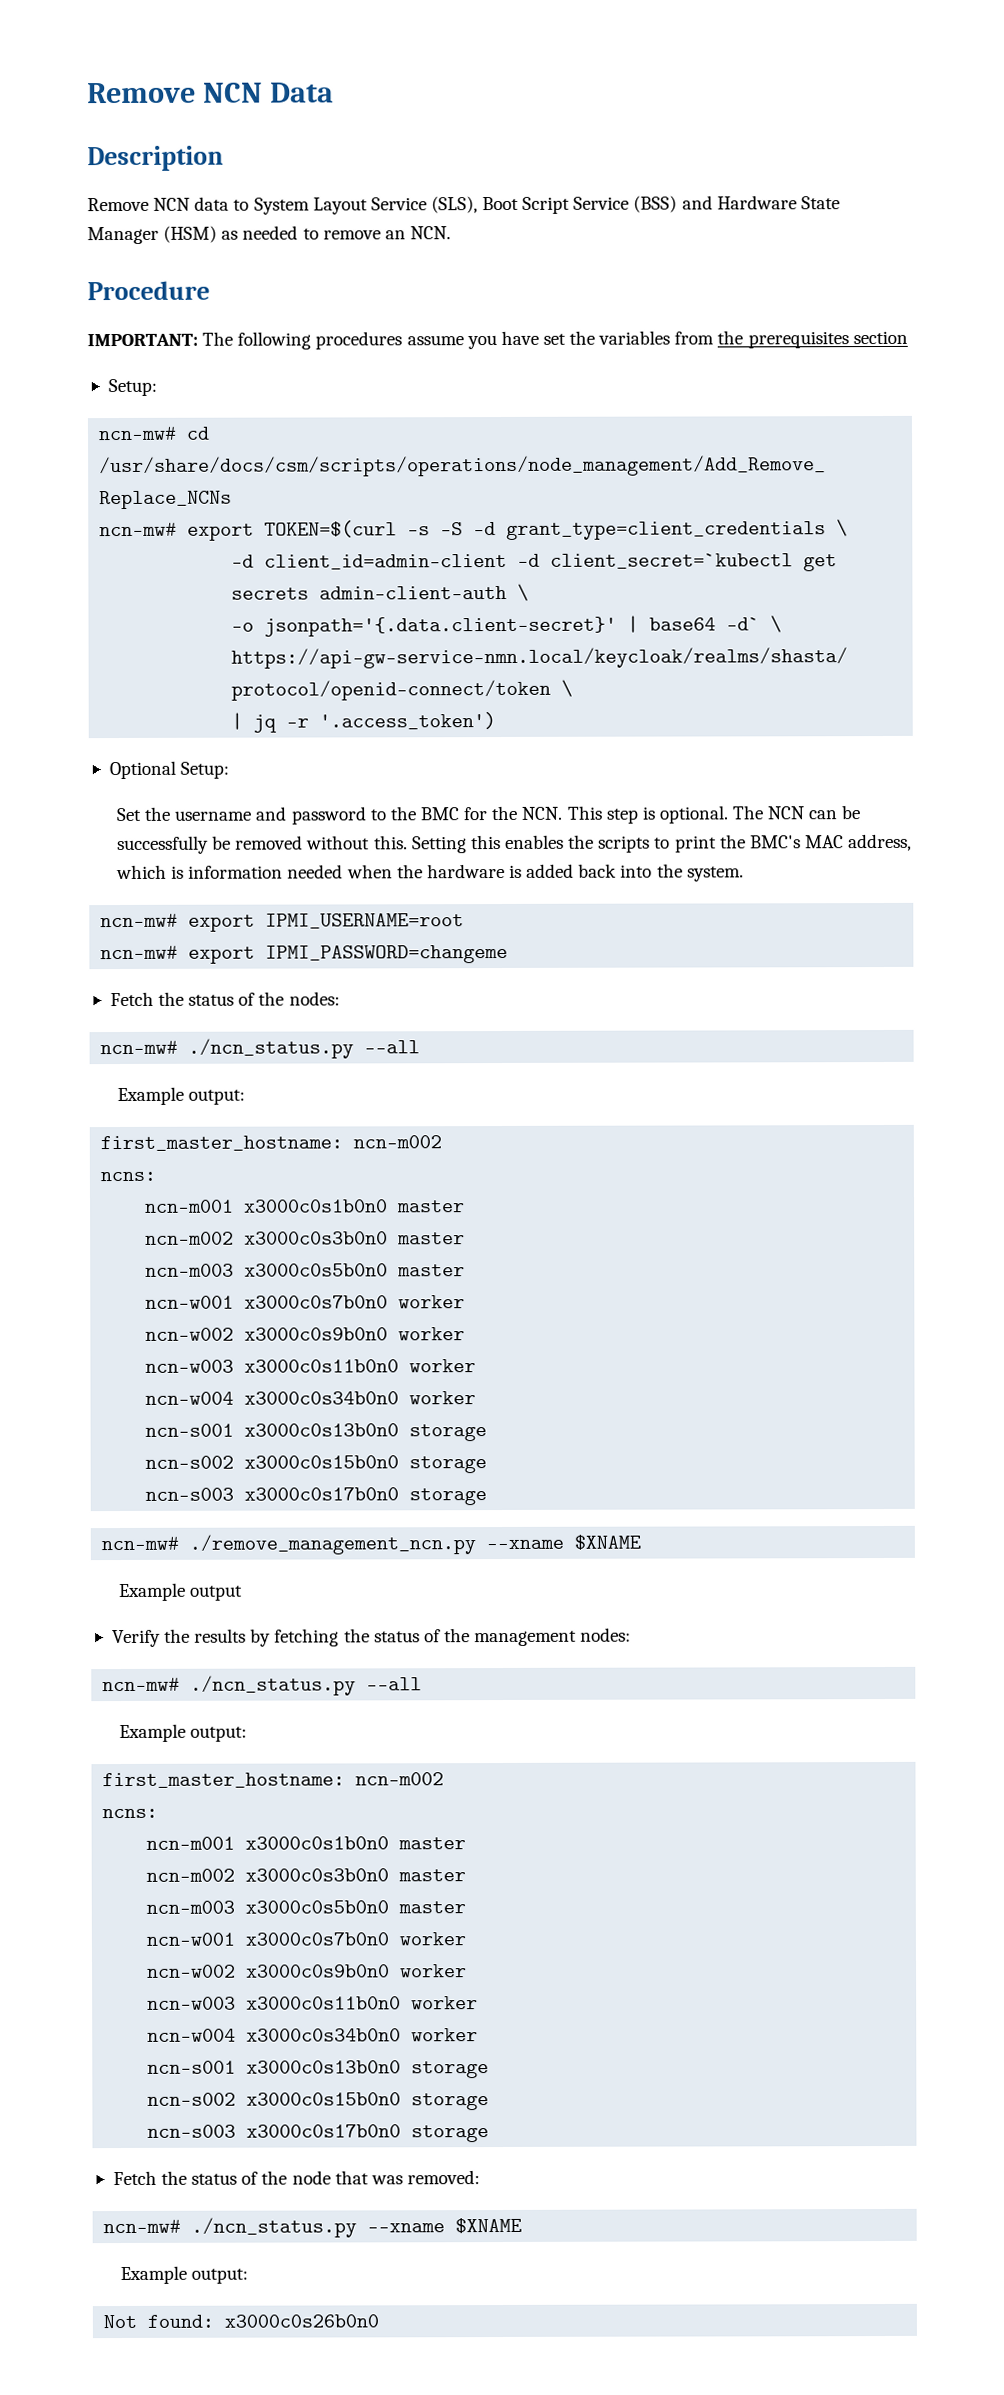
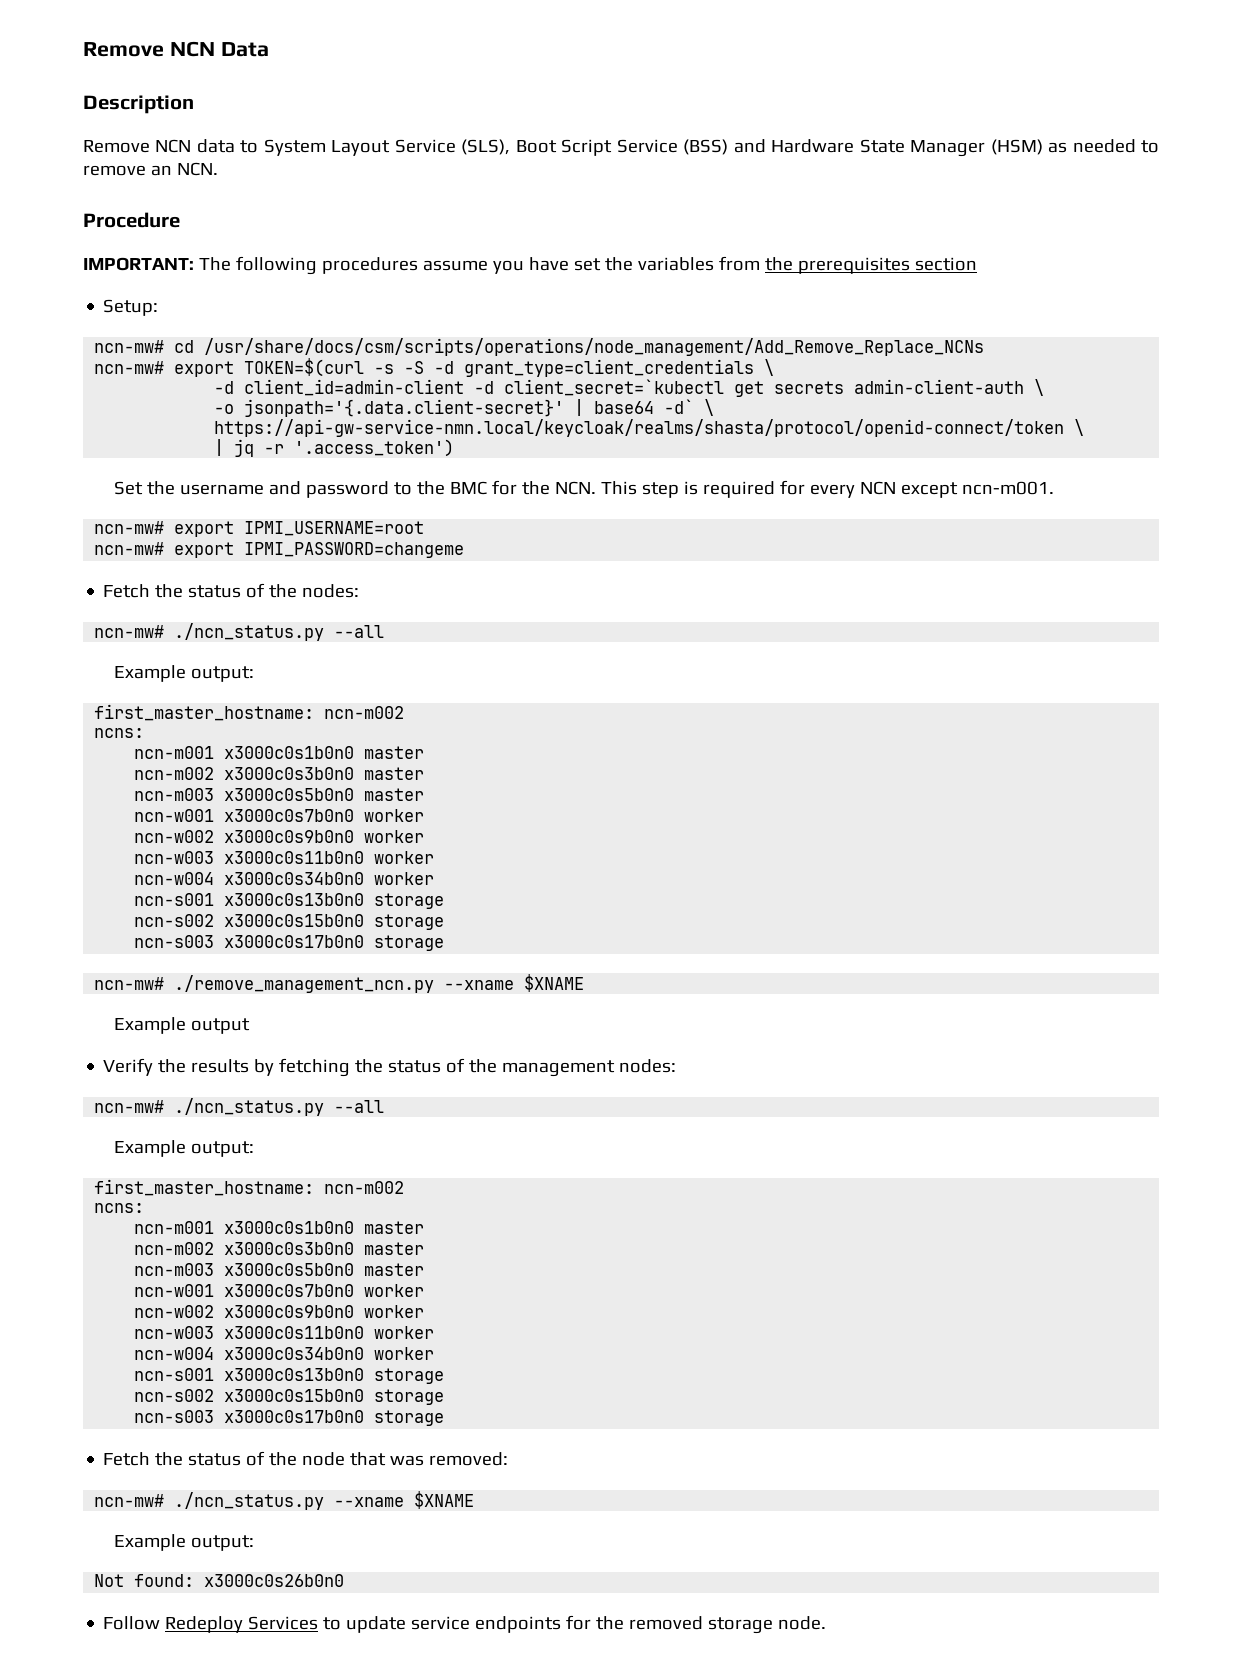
[108,760,230,780] // Optional Setup: -> (455, 448) none
[658,805,862,824] [117,833,913,855] [116,863,744,882] optional. The NCN can be successfully be removed without this. Setting this enables the scripts to print the BMC's MAC address, which is information needed when the hardware is added back into the system. -> [702,480,1054,498] required for every NCN except ncn-m001.
(380, 2321) none -> [103,1615,827,1634] // Follow Redeploy Services to update service endpoints for the removed storage node.

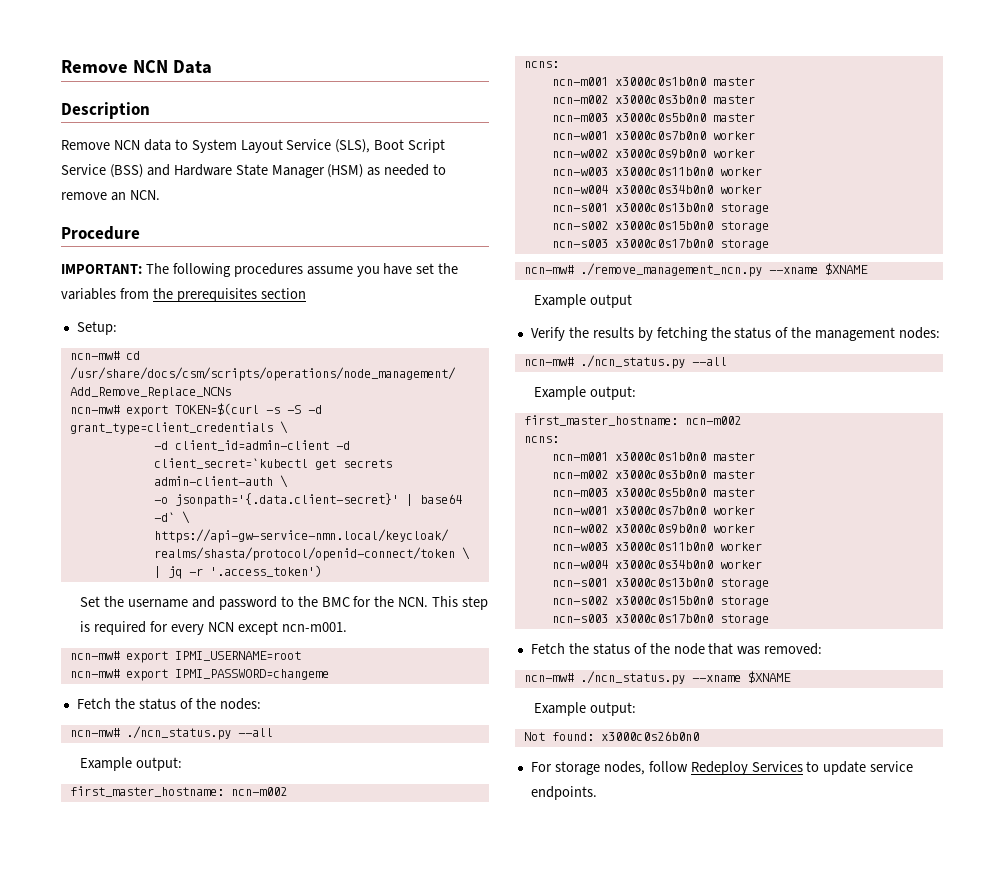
[103,1616,161,1630] Follow -> [530,761,688,775] For storage nodes, follow
[475,1615,827,1634] endpoints for the removed storage node. -> [530,786,597,800] endpoints.

